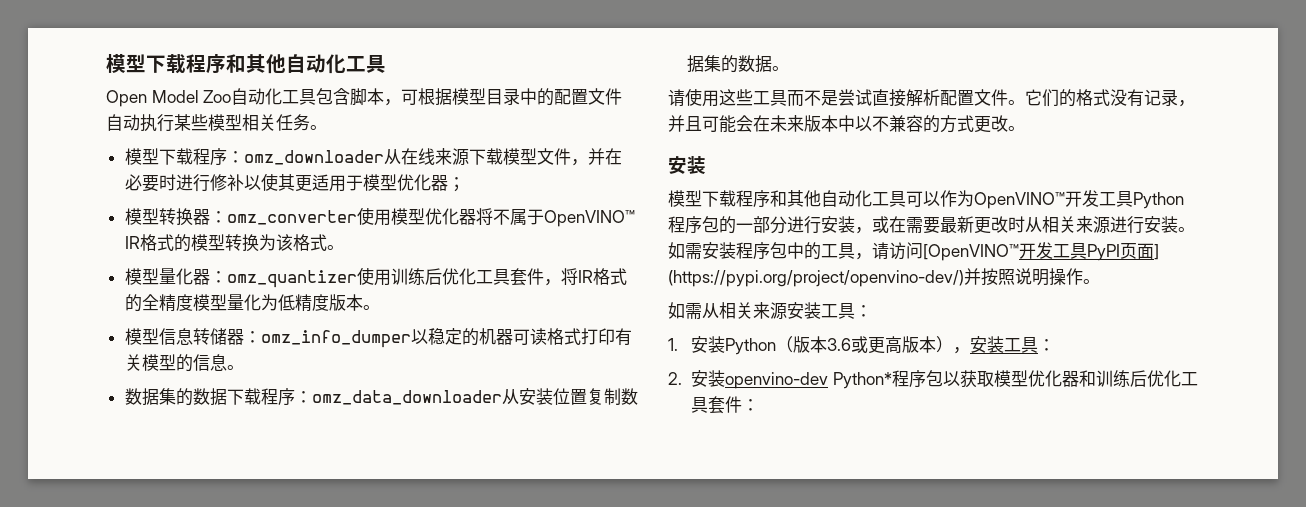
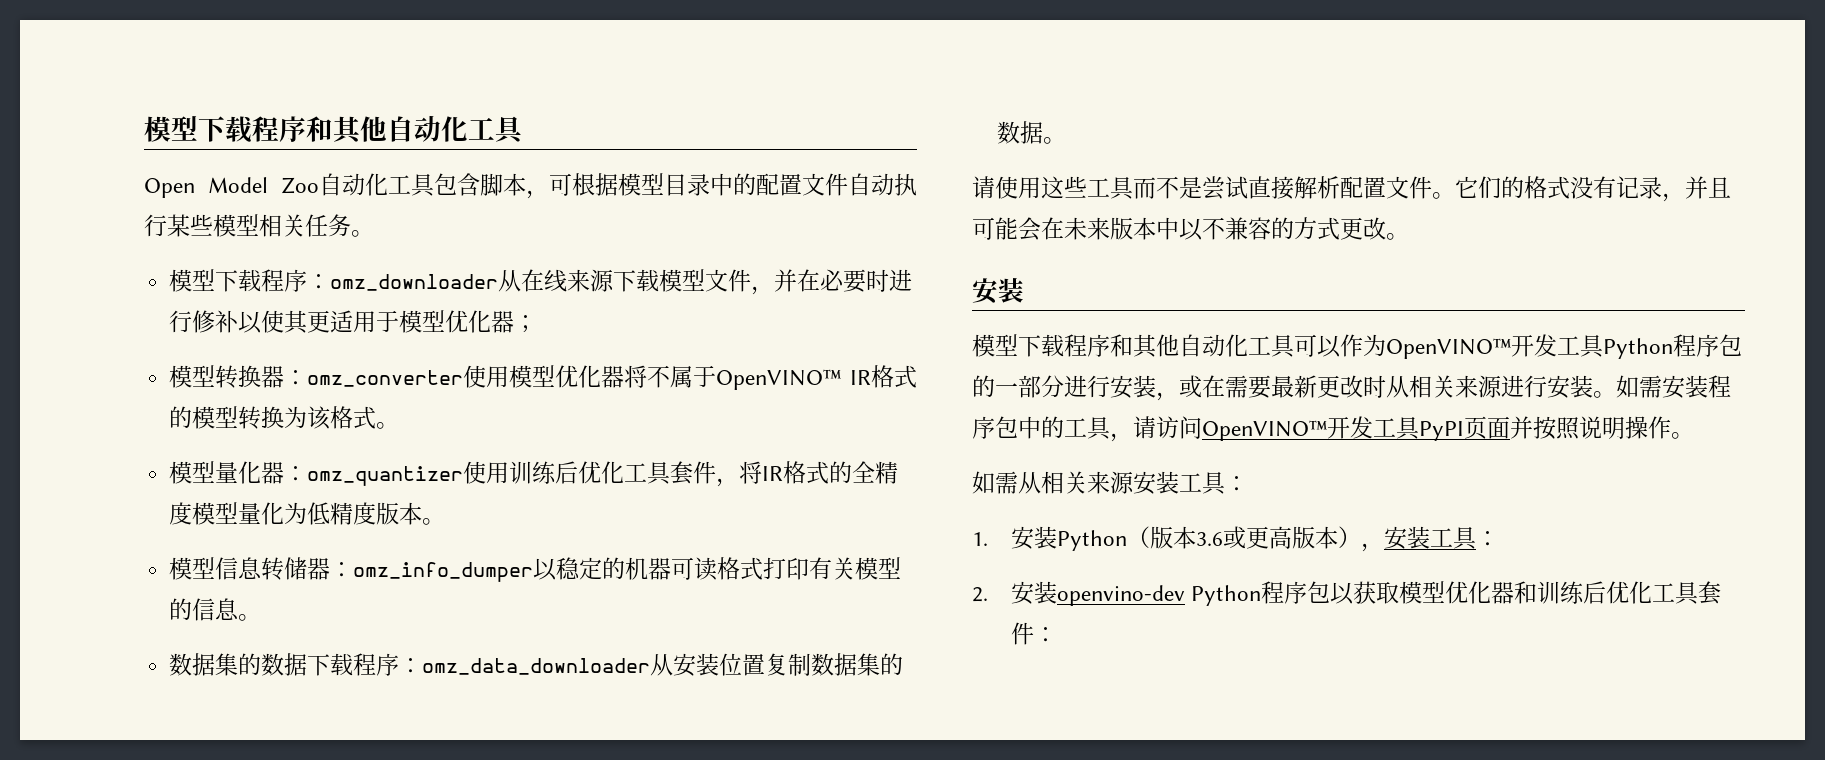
[923,244,1019,261] [OpenVINO™ -> [1202,420,1327,441] OpenVINO™
[1154,244,1159,260] [668,270,964,287] ] (https://pypi.org/project/openvino-dev/) -> (1510, 427) none
[832,372,892,389] Python* -> [1191,585,1262,606] Python

